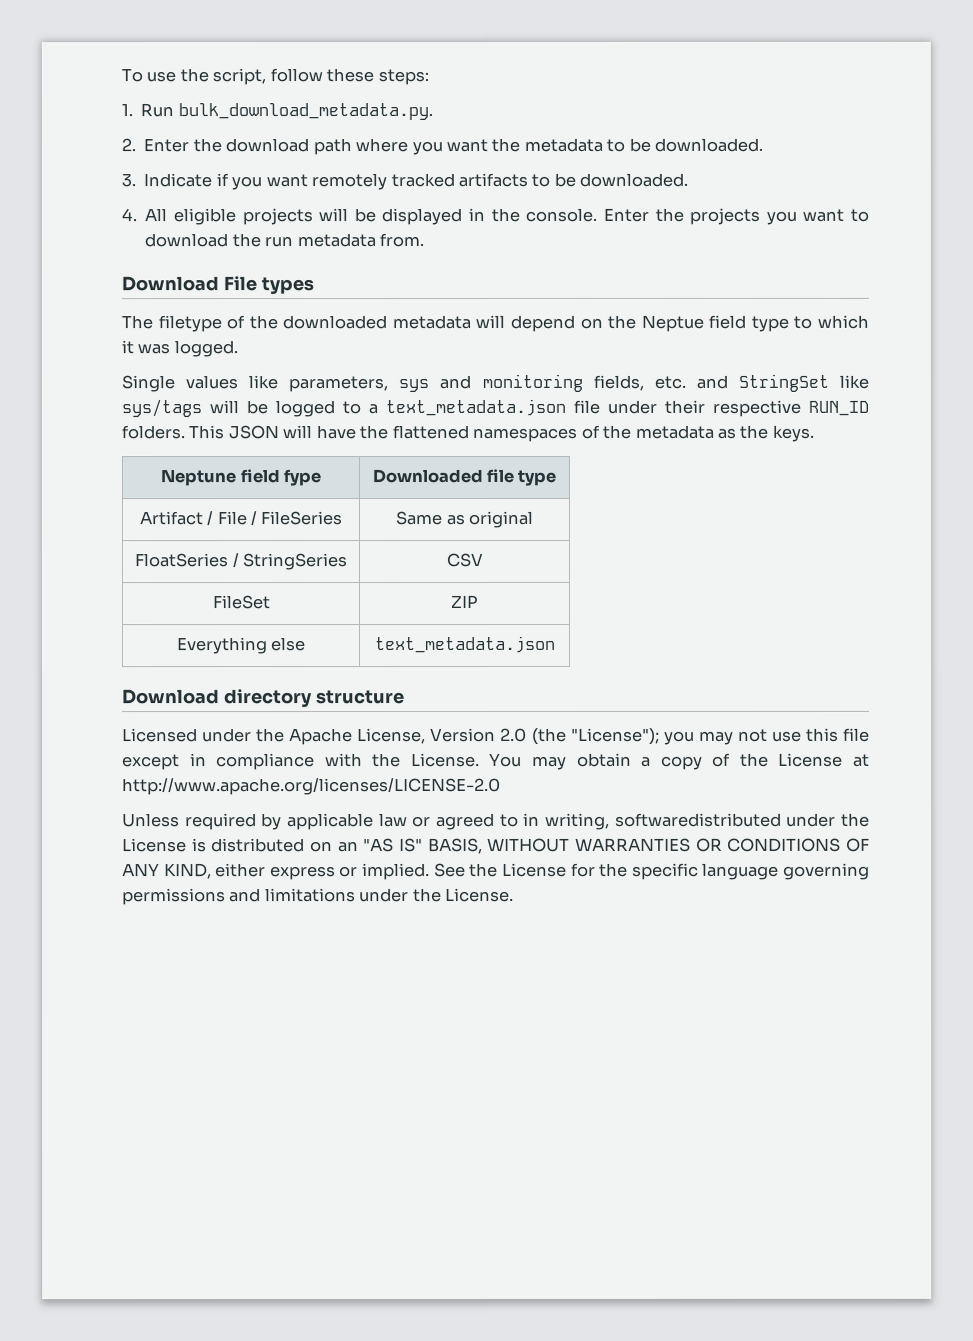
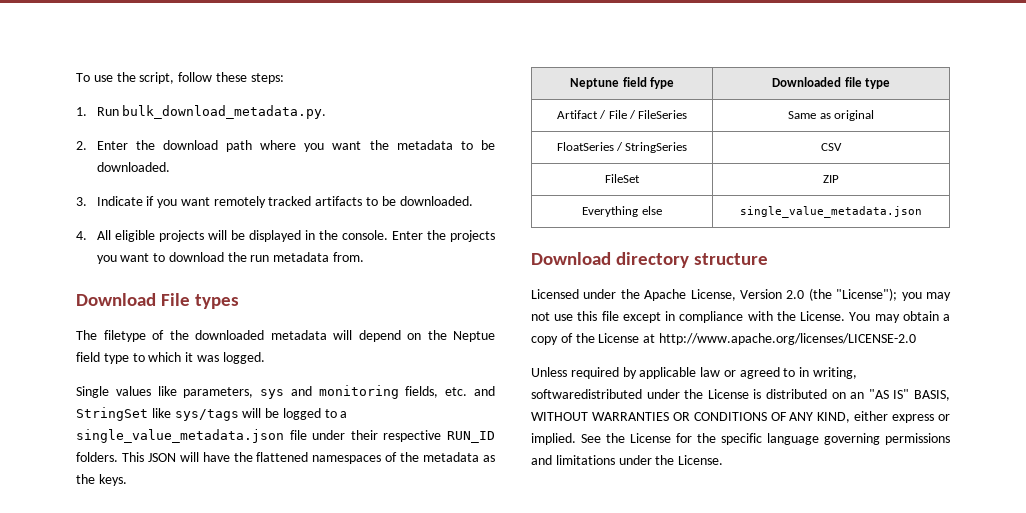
[385,398,566,417] text_metadata.json -> [76,429,284,443] single_value_metadata.json
[373,635,555,654] text_metadata.json -> [740,206,922,218] single_value_metadata.json

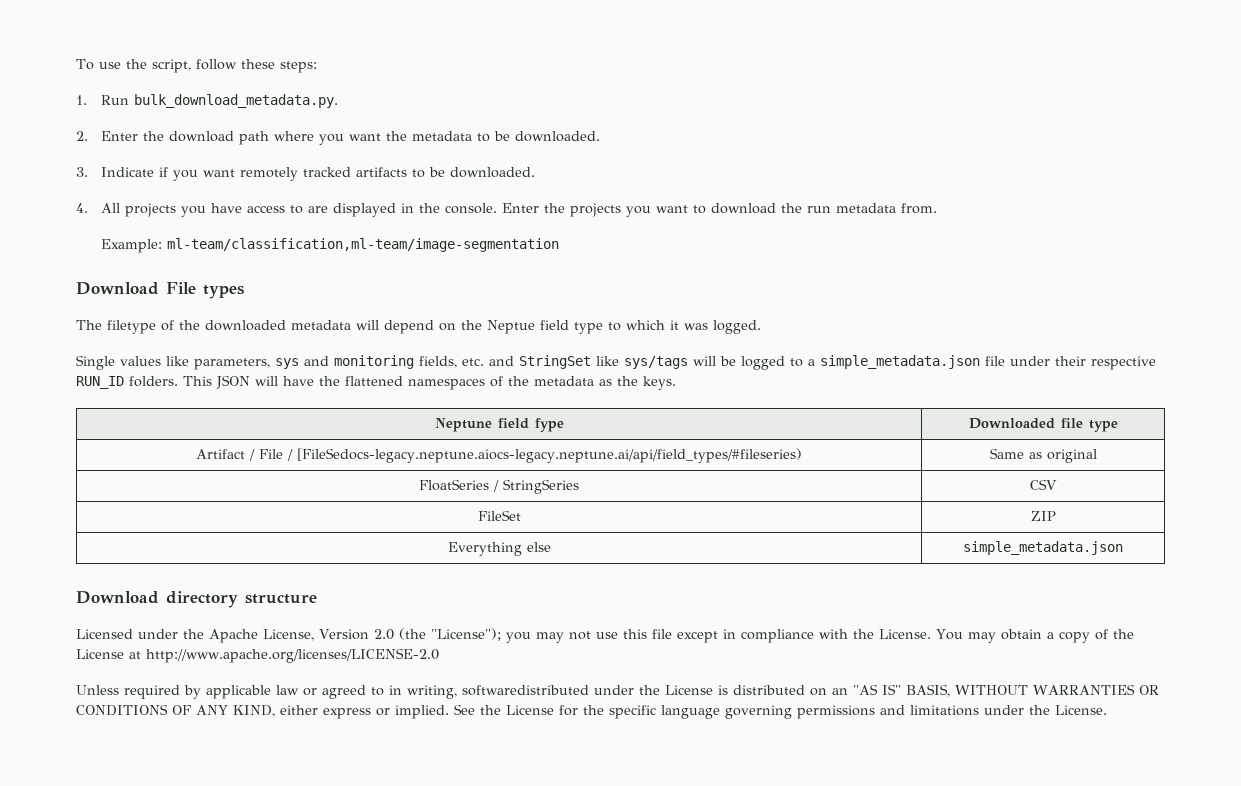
[114,230,245,242] eligible projects will be -> [125,203,329,217] projects you have access to are
(364, 257) none -> [101,238,560,253] // Example: ml-team/classification,ml-team/image-segmentation
[76,429,284,443] single_value_metadata.json -> [820,355,980,369] simple_metadata.json
[638,110,688,119] FileSeries -> [297,448,803,463] [FileSedocs-legacy.neptune.aiocs-legacy.neptune.ai/api/field_types/#fileseries)
[740,206,922,218] single_value_metadata.json -> [963,541,1123,555] simple_metadata.json

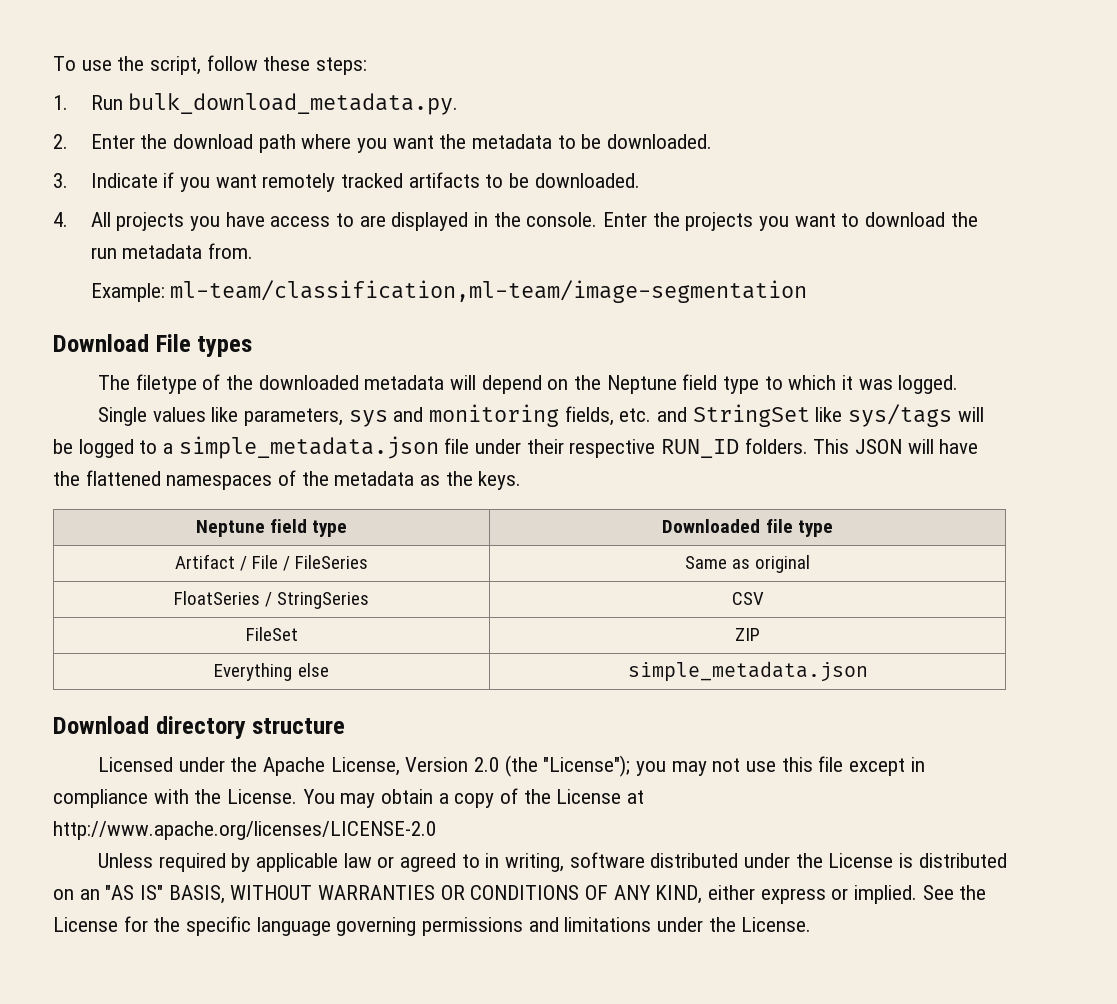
[487,320,535,334] Neptue -> [606,375,677,394] Neptune
[534,418,564,432] fype -> [312,520,348,537] type
[297,448,803,463] [FileSedocs-legacy.neptune.aiocs-legacy.neptune.ai/api/field_types/#fileseries) -> [295,555,369,569] FileSeries
[462,685,589,696] softwaredistributed -> [569,852,739,868] software distributed

